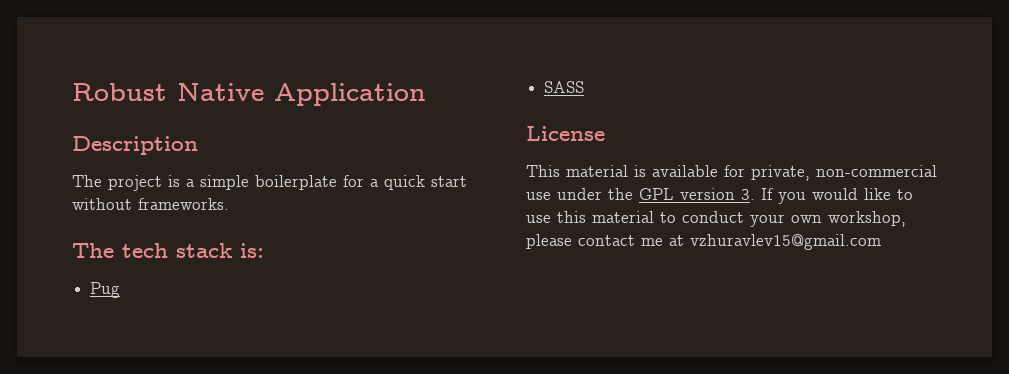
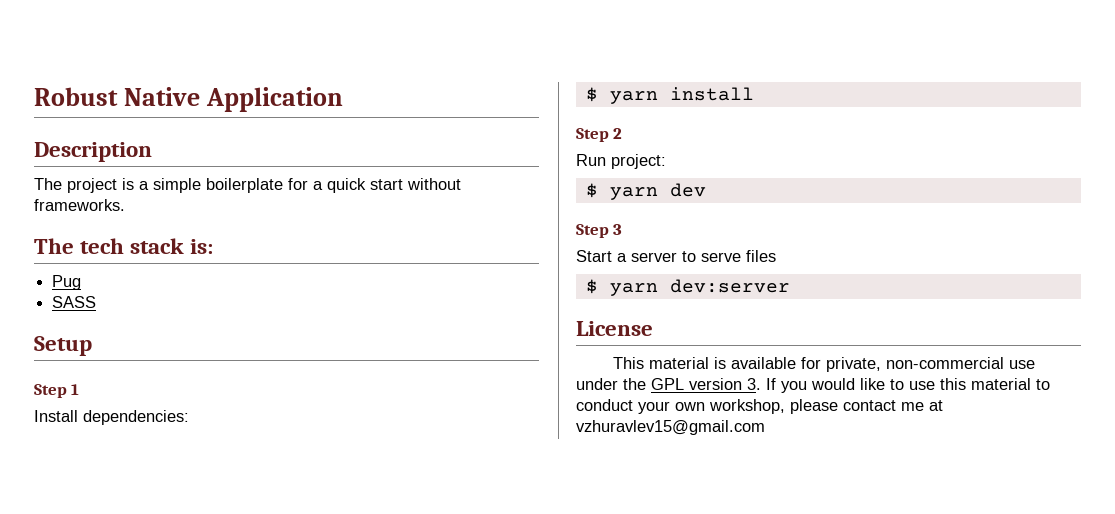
(585, 87) none -> [34,336,92,356] [34,384,80,398] [34,410,189,425] [585,87,754,104] [576,128,623,142] [576,154,666,169] [585,183,706,200] [576,224,623,238] [576,250,776,262] [585,279,790,296] // Setup // Step 1 // Install dependencies: // $ yarn install // Step 2 // Run project: // $ yarn dev // Step 3 // Start a server to serve files // $ yarn dev:server

